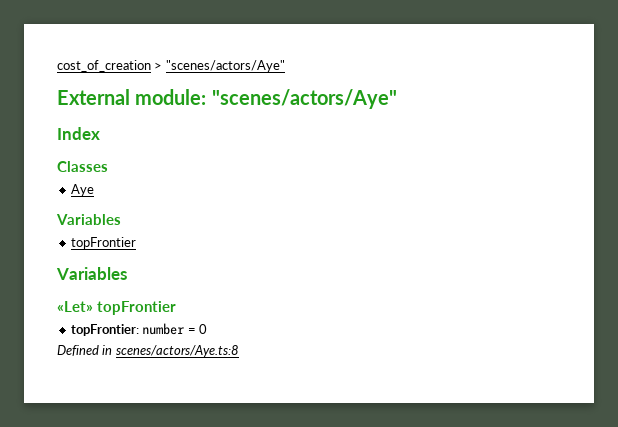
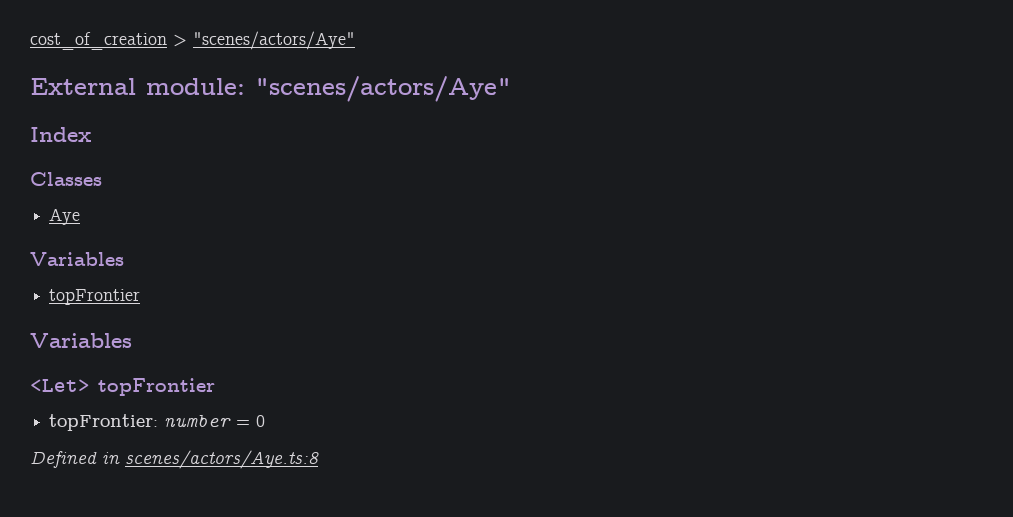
[57,301,93,312] «Let» -> [30,379,90,392] <Let>

